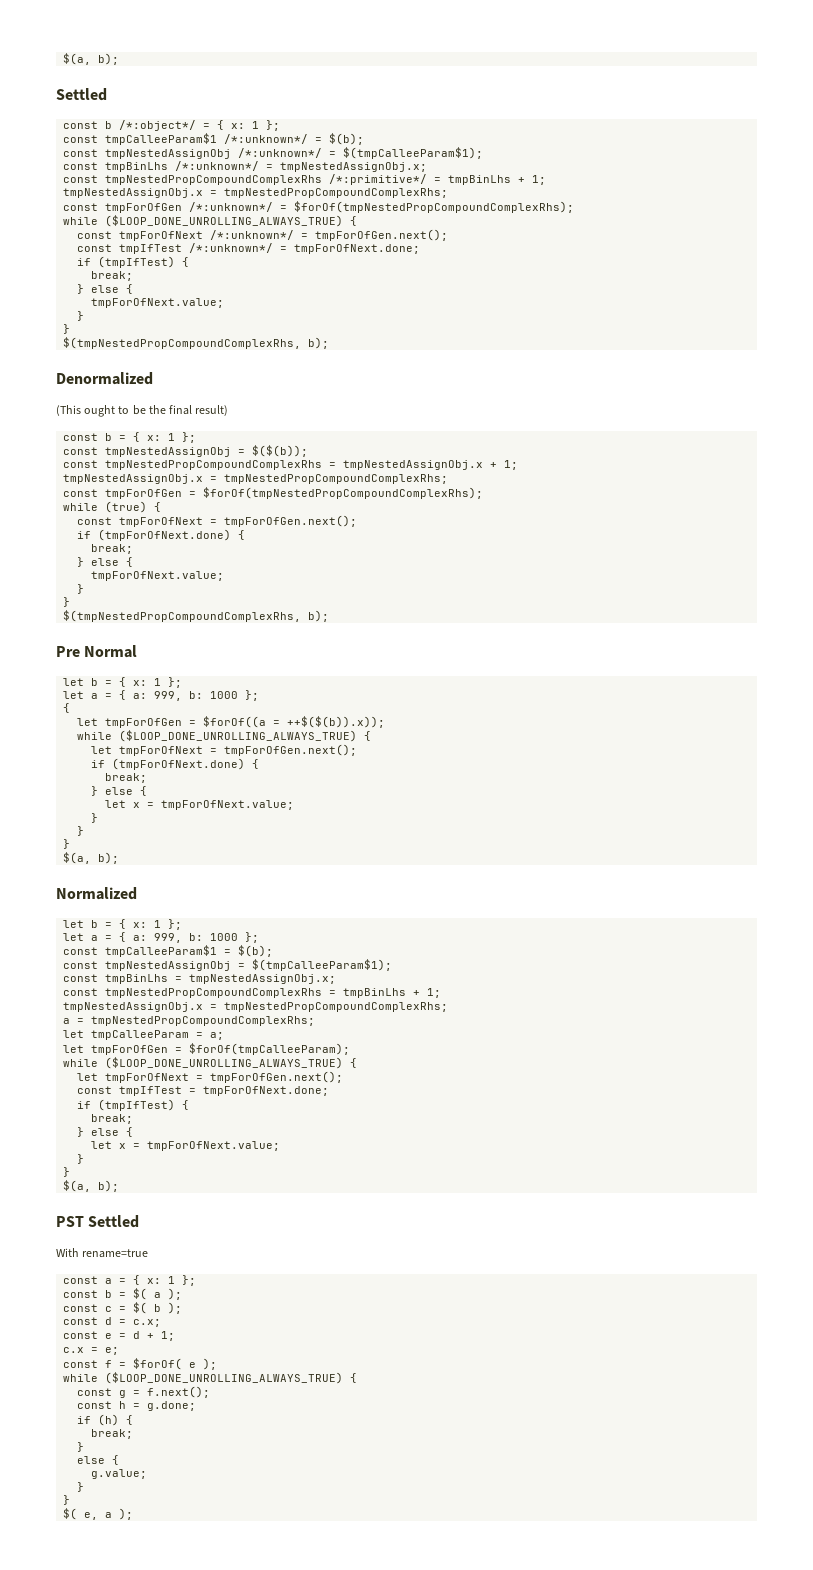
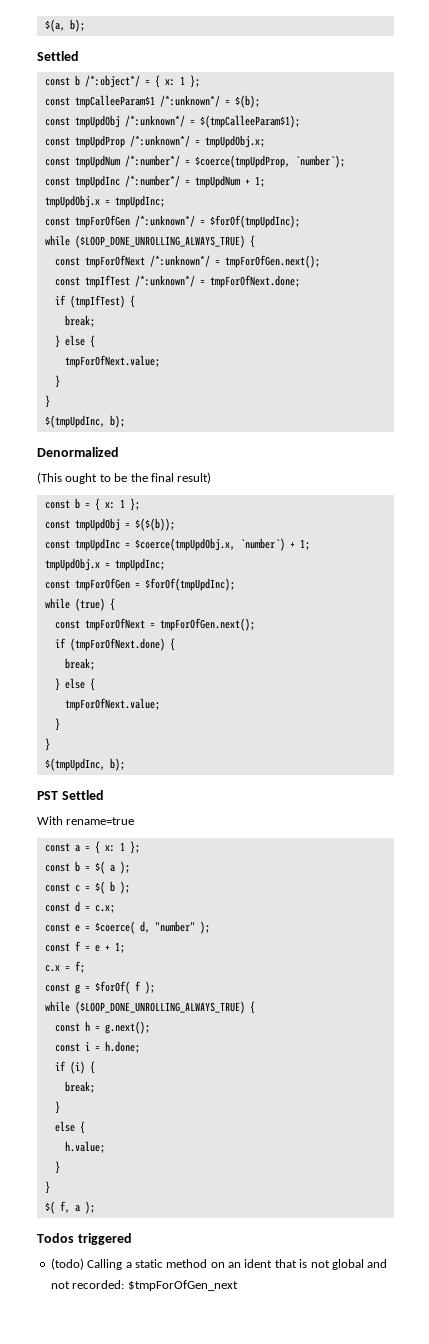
[105,149,232,159] tmpNestedAssignObj -> [74,115,120,128] tmpUpdObj
[105,161,428,172] [63,174,547,185] [63,188,449,198] tmpBinLhs /*:unknown*/ = tmpNestedAssignObj.x; // const tmpNestedPropCompoundComplexRhs /*:primitive*/ = tmpBinLhs + 1; // tmpNestedAssignObj.x = tmpNestedPropCompoundComplexRhs; -> [74,135,265,148] [44,155,345,168] [44,175,265,188] [44,195,165,208] tmpUpdProp /*:unknown*/ = tmpUpdObj.x; // const tmpUpdNum /*:number*/ = $coerce(tmpUpdProp, `number`); // const tmpUpdInc /*:number*/ = tmpUpdNum + 1; // tmpUpdObj.x = tmpUpdInc;
[294,201,575,213] $forOf(tmpNestedPropCompoundComplexRhs); -> [209,215,300,228] $forOf(tmpUpdInc);
[63,337,302,349] $(tmpNestedPropCompoundComplexRhs, -> [44,415,105,428] $(tmpUpdInc,
[105,447,232,457] tmpNestedAssignObj -> [74,518,120,531] tmpUpdObj
[105,460,519,470] [63,474,449,484] tmpNestedPropCompoundComplexRhs = tmpNestedAssignObj.x + 1; // tmpNestedAssignObj.x = tmpNestedPropCompoundComplexRhs; -> [74,538,310,551] [44,558,165,571] tmpUpdInc = $coerce(tmpUpdObj.x, `number`) + 1; // tmpUpdObj.x = tmpUpdInc;
[203,487,484,499] $forOf(tmpNestedPropCompoundComplexRhs); -> [144,578,235,591] $forOf(tmpUpdInc);
[63,610,330,622] [56,645,138,658] [63,677,183,688] [63,690,260,701] [63,703,71,713] [77,716,386,728] [77,730,372,742] [91,744,358,756] [91,758,260,770] [105,773,148,783] [91,786,148,796] [105,800,295,810] [91,813,99,823] [77,826,85,836] [63,839,71,849] [63,852,120,864] [56,887,137,900] [63,919,183,930] [63,932,260,943] [63,945,274,957] [63,959,393,971] [63,974,337,984] [63,988,442,998] [63,1002,449,1012] [63,1016,316,1026] [63,1030,225,1040] [63,1043,351,1055] [63,1057,358,1069] [77,1071,344,1083] [77,1086,330,1096] [77,1099,190,1111] [91,1114,134,1124] [77,1127,134,1137] [91,1141,281,1151] [77,1154,85,1164] [63,1167,71,1177] [63,1180,92,1192] $(tmpNestedPropCompoundComplexRhs, b); // Pre Normal // let b = { x: 1 }; // let a = { a: 999, b: 1000 }; // { // let tmpForOfGen = $forOf((a = ++$($(b)).x)); // while ($LOOP_DONE_UNROLLING_ALWAYS_TRUE) { // let tmpForOfNext = tmpForOfGen.next(); // if (tmpForOfNext.done) { // break; // } else { // let x = tmpForOfNext.value; // } // } // } // $(a, b); // Normalized // let b = { x: 1 }; // let a = { a: 999, b: 1000 }; // const tmpCalleeParam$1 = $(b); // const tmpNestedAssignObj = $(tmpCalleeParam$1); // const tmpBinLhs = tmpNestedAssignObj.x; // const tmpNestedPropCompoundComplexRhs = tmpBinLhs + 1; // tmpNestedAssignObj.x = tmpNestedPropCompoundComplexRhs; // a = tmpNestedPropCompoundComplexRhs; // let tmpCalleeParam = a; // let tmpForOfGen = $forOf(tmpCalleeParam); // while ($LOOP_DONE_UNROLLING_ALWAYS_TRUE) { // let tmpForOfNext = tmpForOfGen.next(); // const tmpIfTest = tmpForOfNext.done; // if (tmpIfTest) { // break; // } else { // let x = tmpForOfNext.value; // } // } // $(a, -> [44,758,105,771] $(tmpUpdInc,
[133,1331,141,1339] d -> [94,921,210,934] [44,941,100,952] $coerce( d, "number" ); // const f = e
[105,1347,120,1355] [63,1360,113,1368] e; // const f -> [74,961,85,973] [44,983,80,994] f; // const g
[189,1362,197,1368] e -> [134,981,141,991] f
[119,1386,211,1398] [77,1401,197,1411] [77,1414,120,1426] g = f.next(); // const h = g.done; // if (h) -> [84,1021,150,1034] [54,1041,140,1053] [54,1061,85,1074] h = g.next(); // const i = h.done; // if (i)
[91,1469,148,1479] g.value; -> [64,1141,105,1153] h.value;
[84,1508,134,1520] e, a ); -> [59,1201,95,1214] [37,1233,132,1245] [50,1258,388,1270] [50,1280,238,1291] f, a ); // Todos triggered // (todo) Calling a static method on an ident that is not global and not recorded: $tmpForOfGen_next

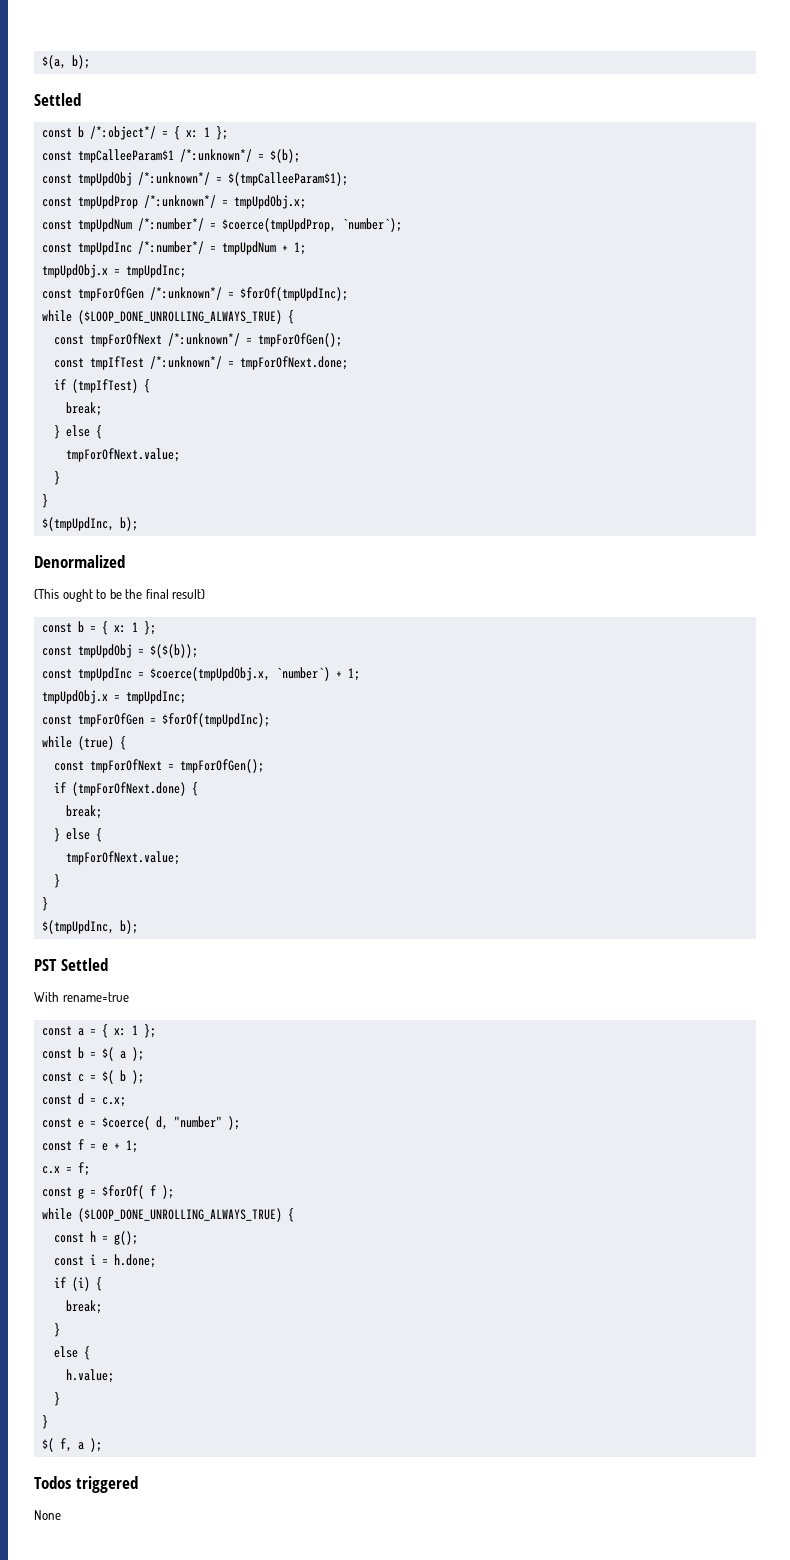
[224,255,320,268] tmpForOfGen.next(); -> [257,333,342,347] tmpForOfGen();
[159,618,255,631] tmpForOfGen.next(); -> [179,759,264,773] tmpForOfGen();
[104,1021,150,1034] g.next(); -> [113,1231,138,1245] g();
[50,1258,388,1270] [50,1280,238,1291] // (todo) Calling a static method on an ident that is not global and not recorded: $tmpForOfGen_next -> [34,1510,61,1520] // None

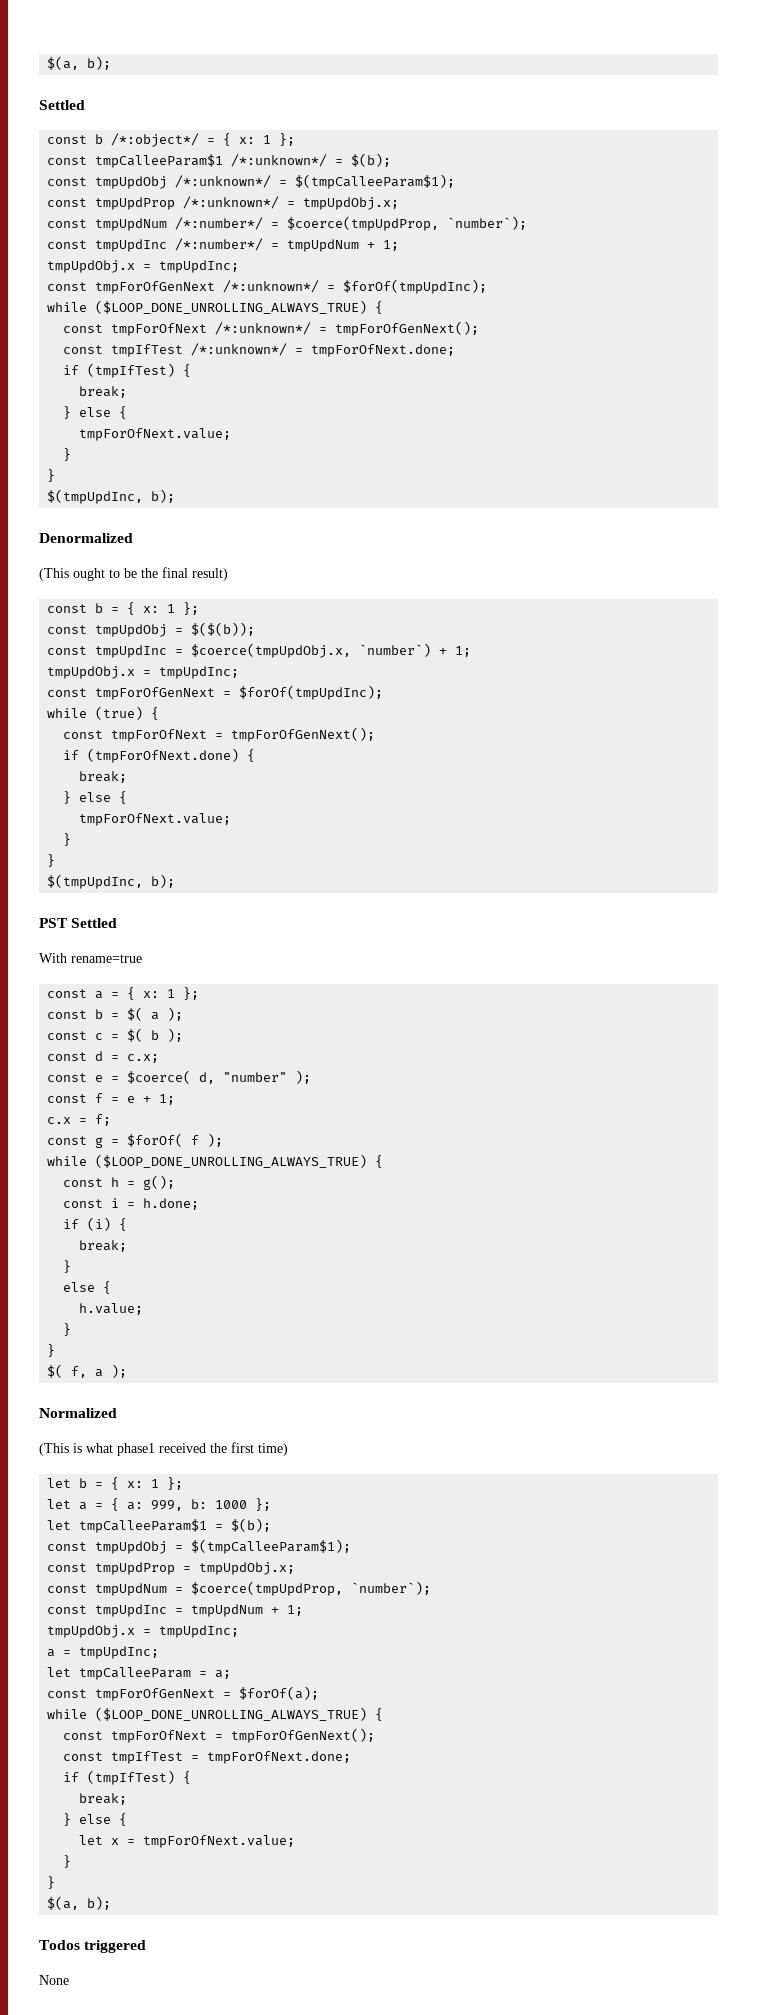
[77,287,144,301] tmpForOfGen -> [95,281,216,294] tmpForOfGenNext
[257,333,342,347] tmpForOfGen(); -> [335,321,480,336] tmpForOfGenNext();
[77,713,144,727] tmpForOfGen -> [95,687,216,700] tmpForOfGenNext
[179,759,264,773] tmpForOfGen(); -> [231,727,376,742] tmpForOfGenNext();
(102, 1445) none -> [39,1408,117,1418] [39,1442,288,1456] [47,1477,184,1490] [47,1498,272,1511] [47,1518,272,1533] [47,1539,352,1554] [47,1562,296,1575] [47,1581,432,1596] [47,1604,304,1617] [47,1625,240,1638] [47,1646,160,1659] [47,1667,232,1680] [47,1686,320,1701] [47,1707,384,1721] [63,1728,376,1743] [63,1751,352,1764] [63,1770,192,1785] [79,1793,128,1805] [63,1813,128,1826] [79,1835,296,1848] [63,1855,72,1868] [47,1876,56,1889] [47,1896,112,1910] // Normalized // (This is what phase1 received the first time) // let b = { x: 1 }; // let a = { a: 999, b: 1000 }; // let tmpCalleeParam$1 = $(b); // const tmpUpdObj = $(tmpCalleeParam$1); // const tmpUpdProp = tmpUpdObj.x; // const tmpUpdNum = $coerce(tmpUpdProp, `number`); // const tmpUpdInc = tmpUpdNum + 1; // tmpUpdObj.x = tmpUpdInc; // a = tmpUpdInc; // let tmpCalleeParam = a; // const tmpForOfGenNext = $forOf(a); // while ($LOOP_DONE_UNROLLING_ALWAYS_TRUE) { // const tmpForOfNext = tmpForOfGenNext(); // const tmpIfTest = tmpForOfNext.done; // if (tmpIfTest) { // break; // } else { // let x = tmpForOfNext.value; // } // } // $(a, b);

